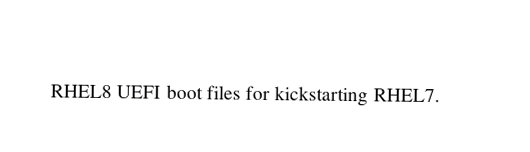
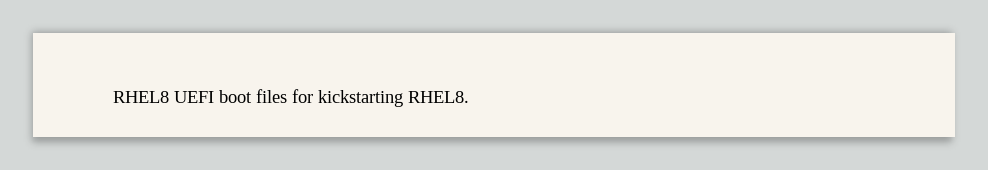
[372,88,440,103] RHEL7. -> [408,91,469,103] RHEL8.

